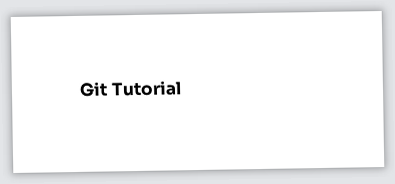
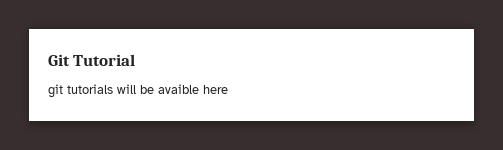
(182, 88) none -> [48,84,228,98] // git tutorials will be avaible here

